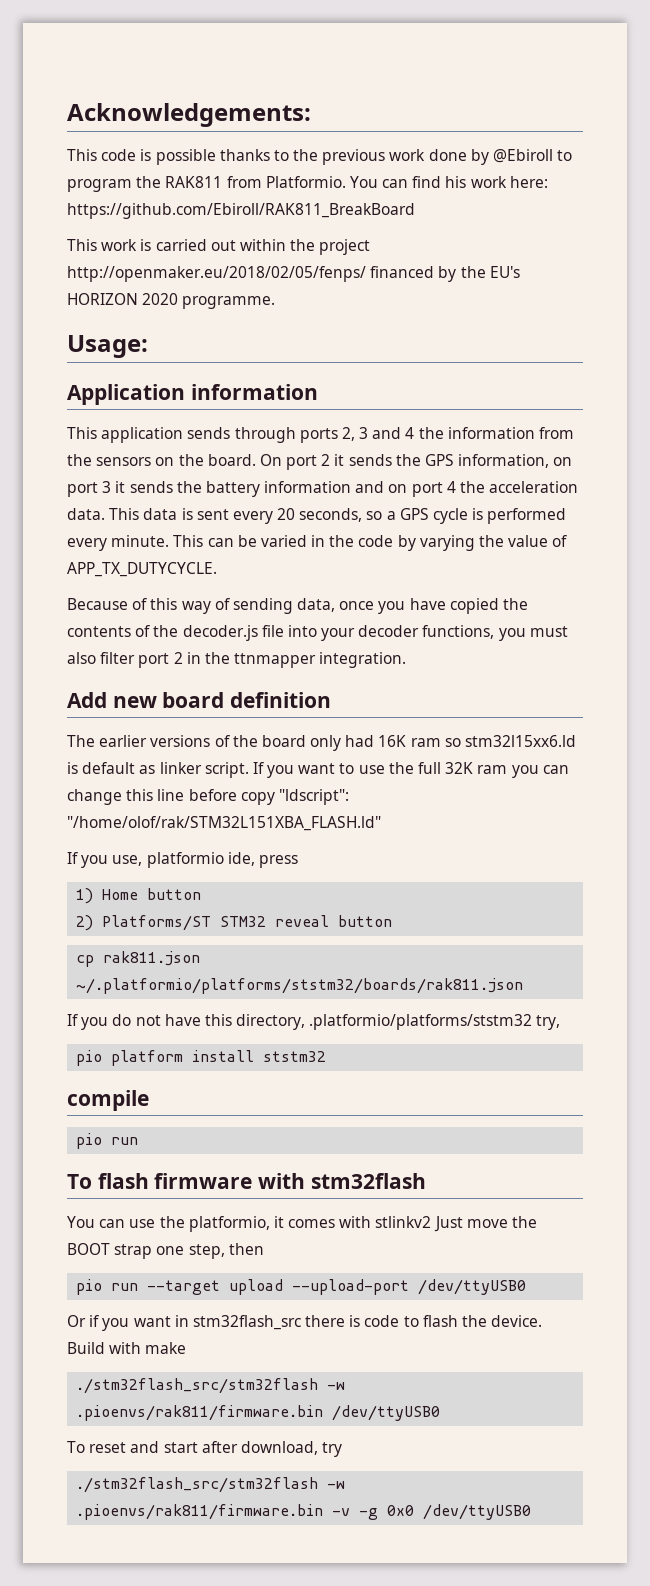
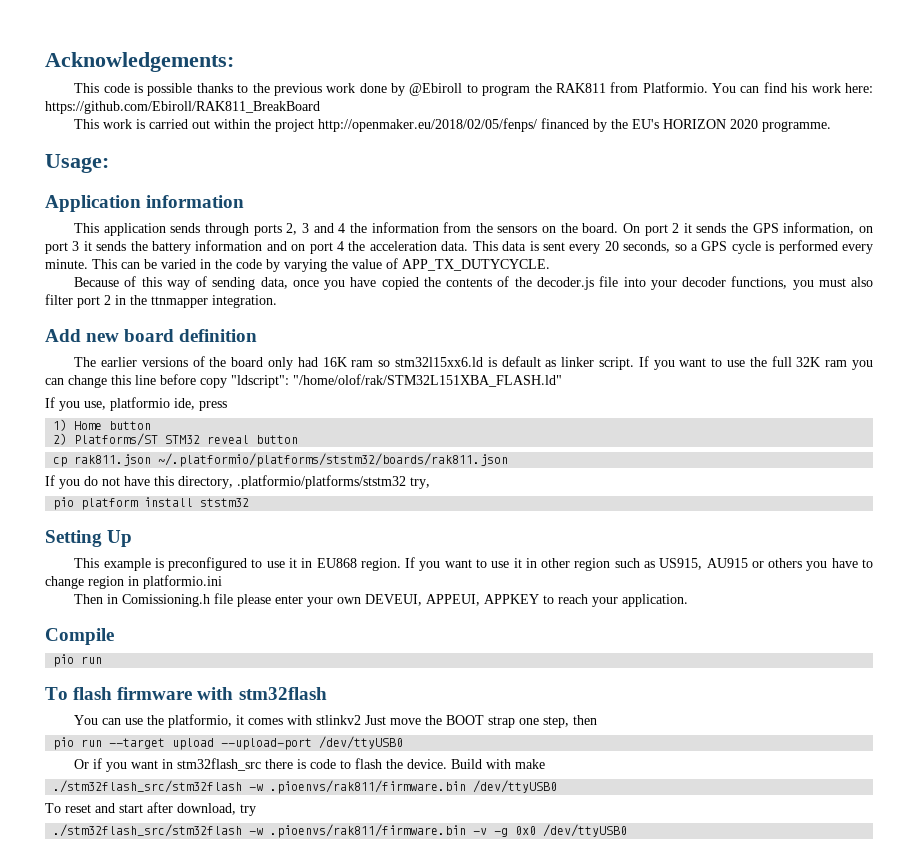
[67,1090,149,1111] compile -> [45,530,133,547] [74,557,873,571] [45,575,222,589] [74,593,689,607] [45,628,114,645] Setting Up // This example is preconfigured to use it in EU868 region. If you want to use it in other region such as US915, AU915 or others you have to change region in platformio.ini // Then in Comissioning.h file please enter your own DEVEUI, APPEUI, APPKEY to reach your application. // Compile

